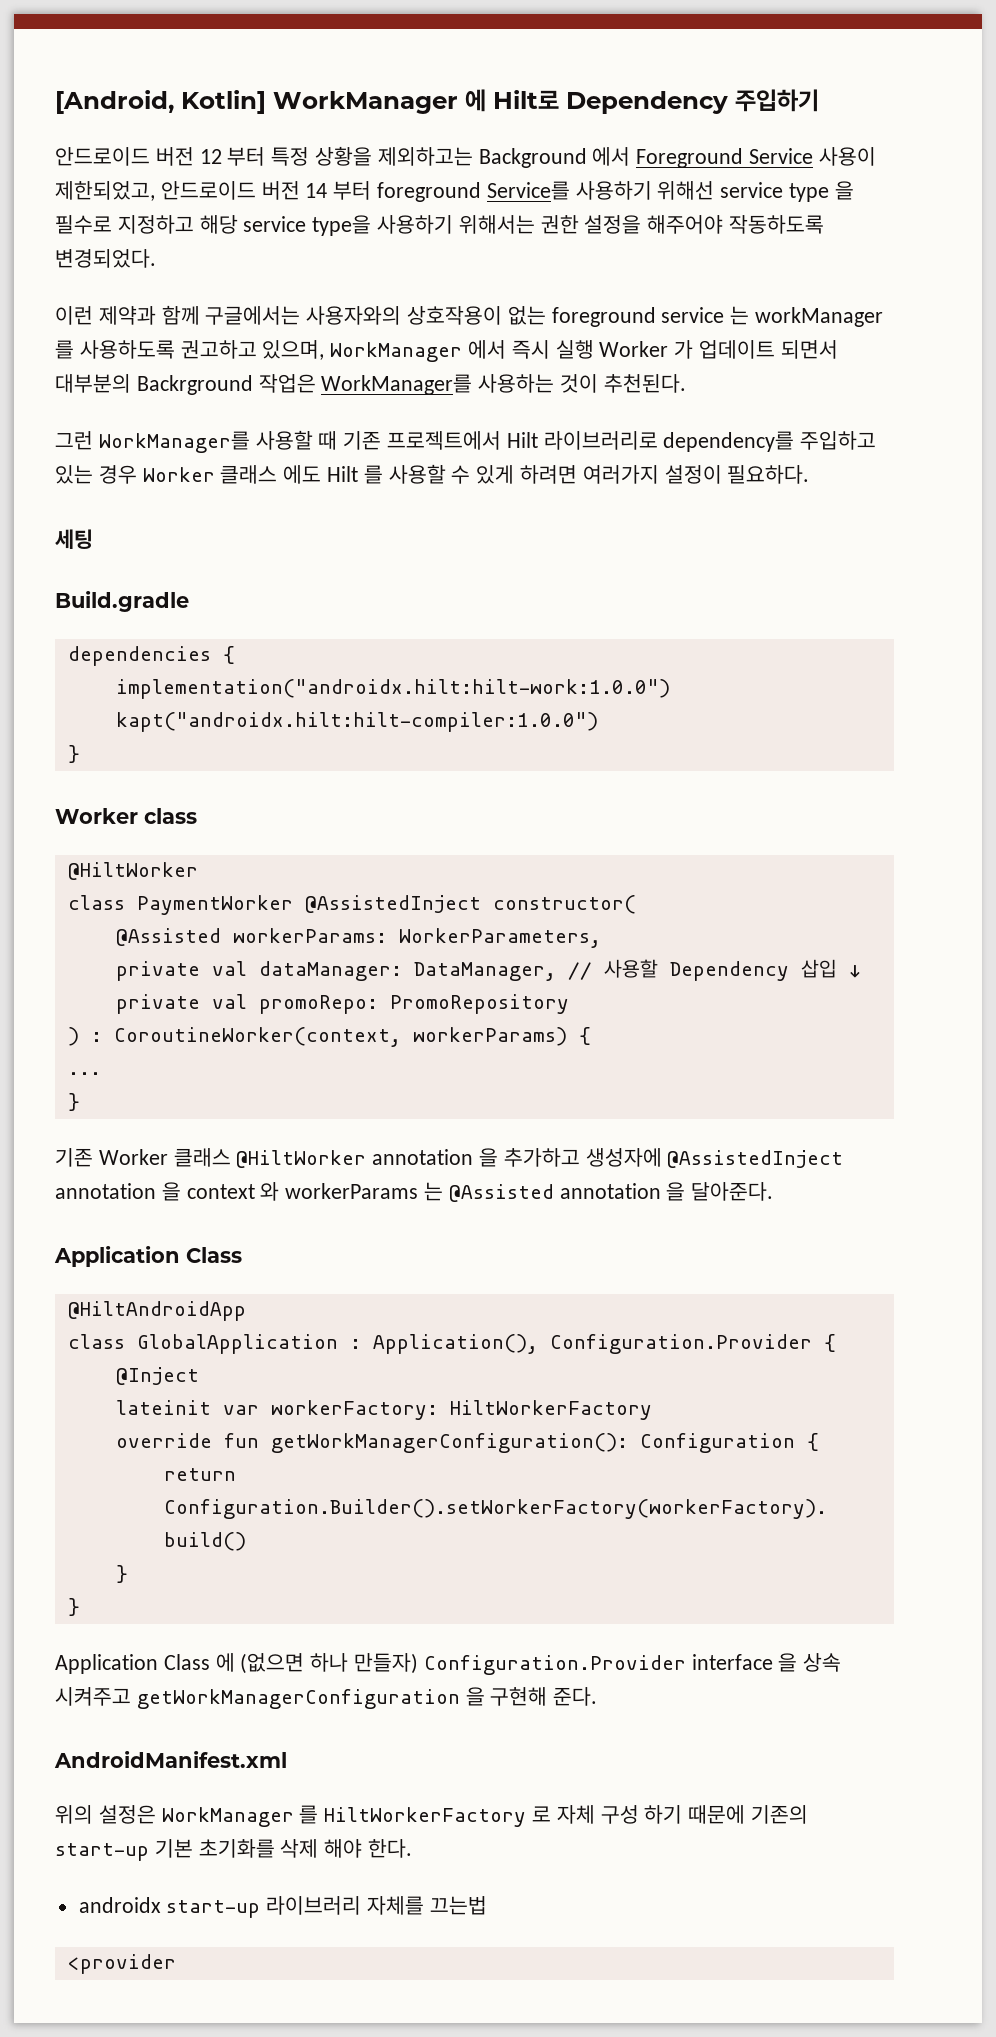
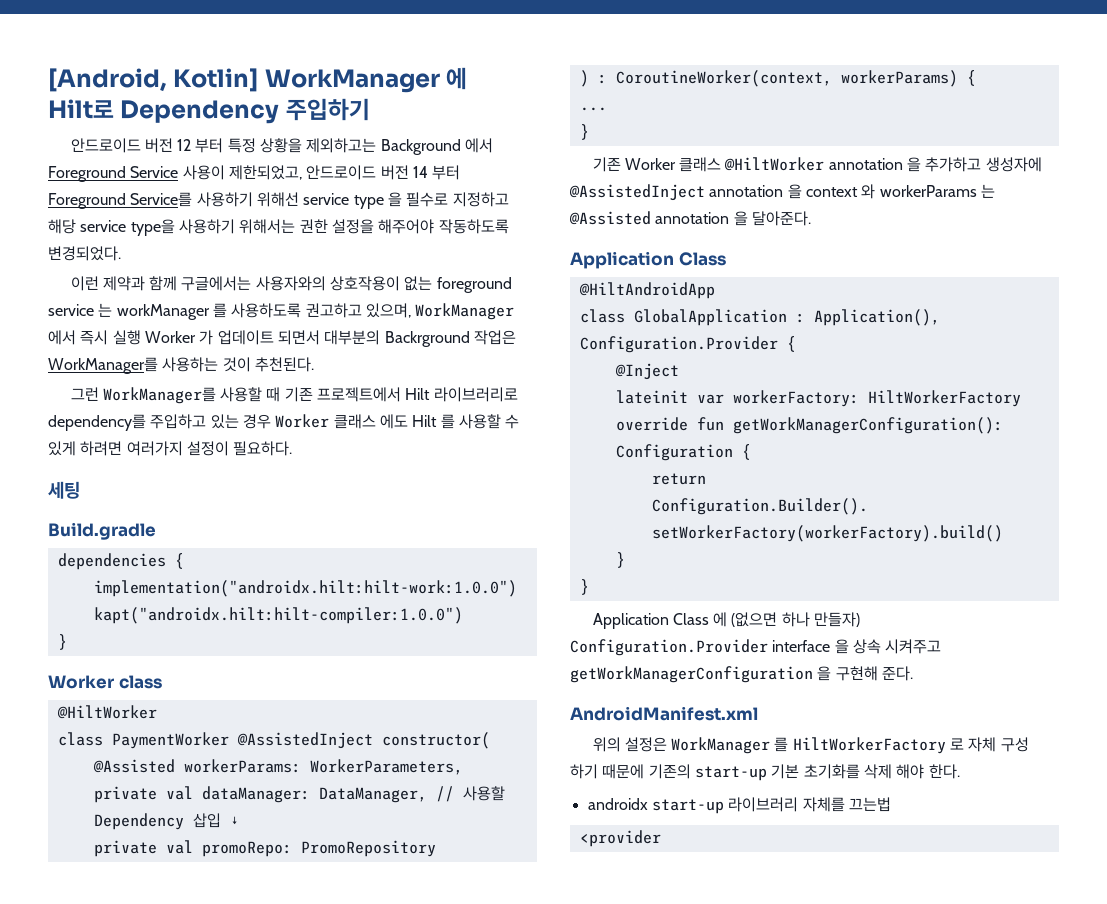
[377,182,482,202] foreground -> [48,193,126,209] Foreground

